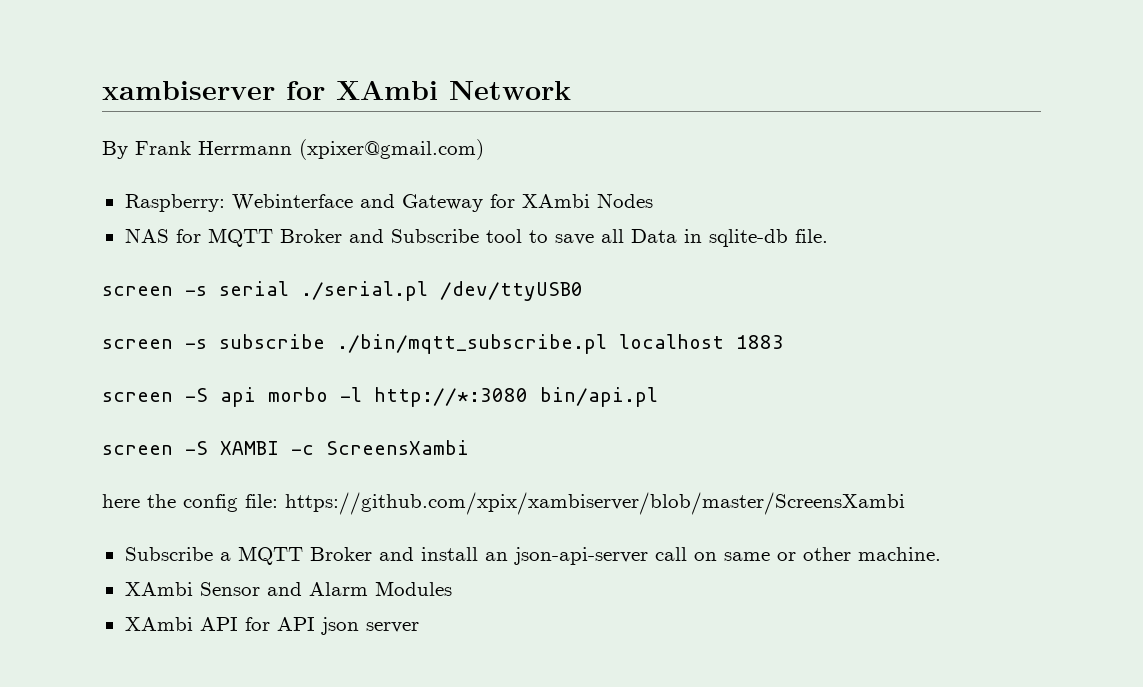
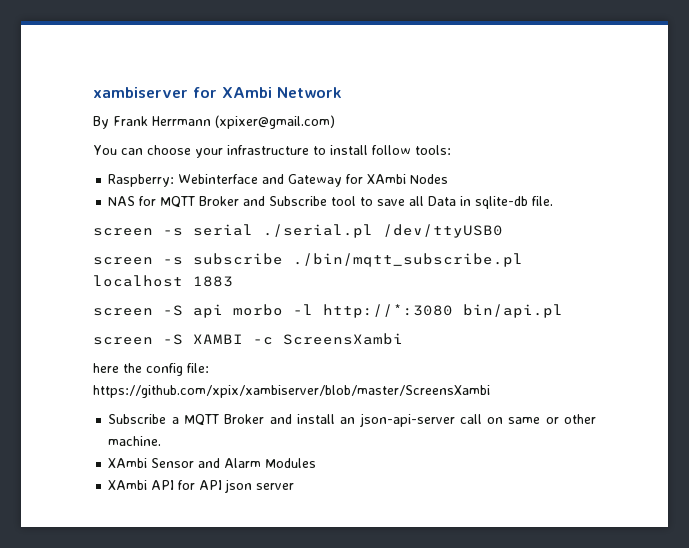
(484, 149) none -> [93,145,451,158] // You can choose your infrastructure to install follow tools:

